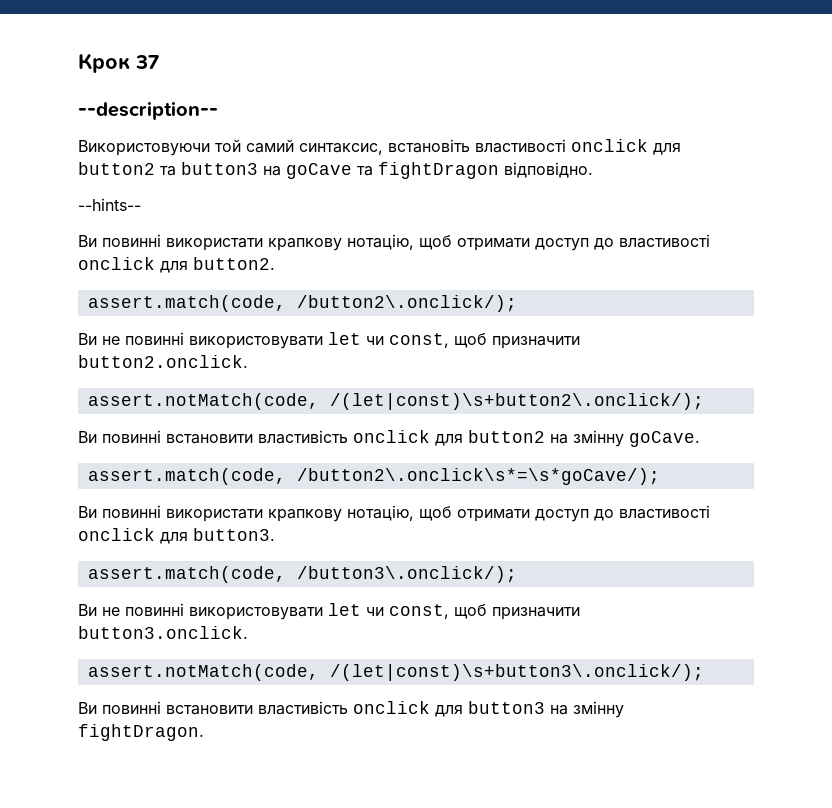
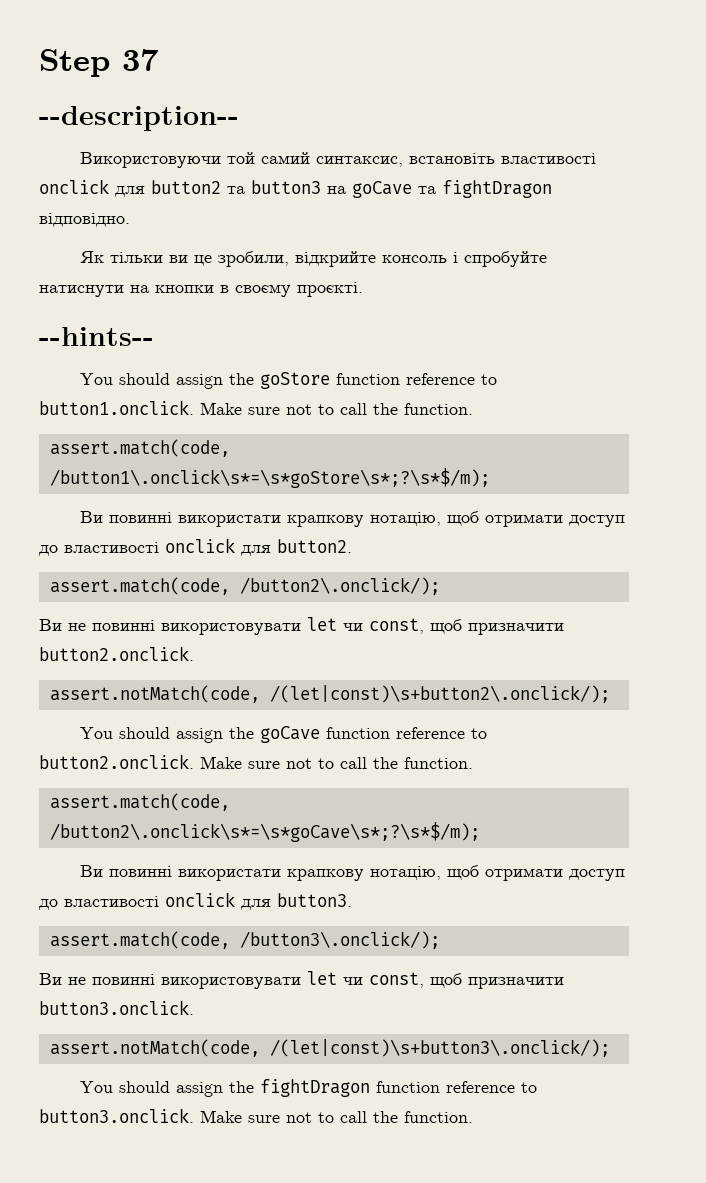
[78,53,131,73] Крок -> [39,49,110,77] Step
[78,198,141,211] --hints-- -> [80,251,548,267] [39,282,363,297] [39,327,154,346] [80,372,498,389] [39,400,473,415] [49,439,230,457] [49,468,490,488] Як тільки ви це зробили, відкрийте консоль і спробуйте натиснути на кнопки в своєму проєкті. // --hints-- // You should assign the goStore function reference to button1.onclick. Make sure not to call the function. // assert.match(code, /button1\.onclick\s*=\s*goStore\s*;?\s*$/m);
[78,430,700,447] [87,468,660,485] Ви повинні встановити властивість onclick для button2 на змінну goCave. // assert.match(code, /button2\.onclick\s*=\s*goCave/); -> [80,726,488,743] [39,754,473,769] [49,793,230,811] [49,822,480,842] You should assign the goCave function reference to button2.onclick. Make sure not to call the function. // assert.match(code, /button2\.onclick\s*=\s*goCave\s*;?\s*$/m);
[78,701,624,718] [78,724,204,741] Ви повинні встановити властивість onclick для button3 на змінну fightDragon. -> [80,1079,538,1097] [39,1108,473,1123] You should assign the fightDragon function reference to button3.onclick. Make sure not to call the function.

